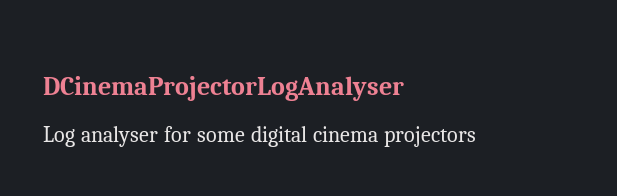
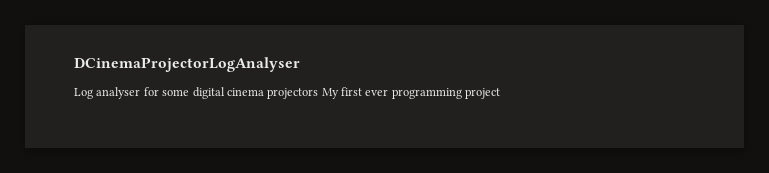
(476, 136) none -> [321,87,501,99] My first ever programming project

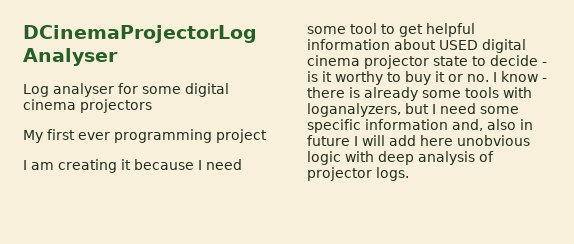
(319, 93) none -> (152, 106) //
(501, 93) none -> [23,159,242,173] [307,23,475,37] [307,39,526,53] [307,55,547,69] [307,71,547,85] [307,87,532,101] [307,103,519,117] [307,119,533,133] [307,135,530,146] [307,151,494,165] [307,167,409,181] // I am creating it because I need some tool to get helpful information about USED digital cinema projector state to decide - is it worthy to buy it or no. I know - there is already some tools with loganalyzers, but I need some specific information and, also in future I will add here unobvious logic with deep analysis of projector logs.

